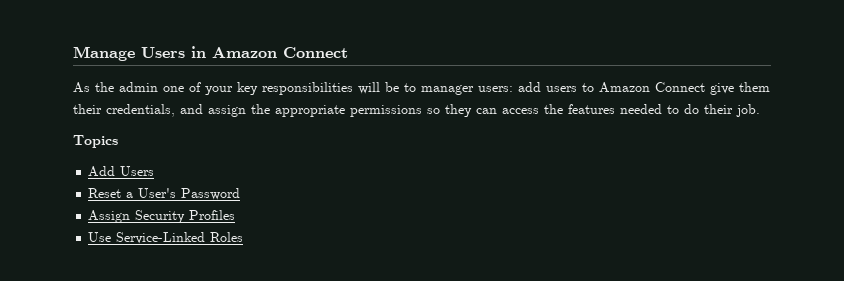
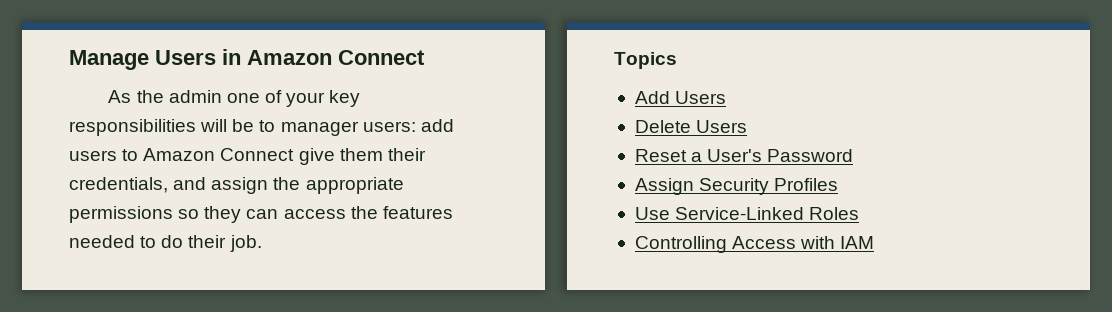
(155, 171) none -> [634,120,748,133] // Delete Users
(244, 237) none -> [634,236,875,253] // Controlling Access with IAM

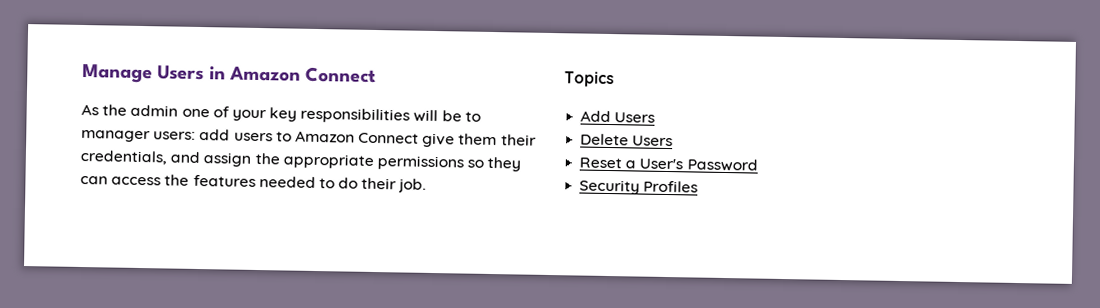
[634,178,694,195] Assign -> (758, 165) none
[634,207,860,220] [634,236,875,253] // Use Service-Linked Roles // Controlling Access with IAM -> (699, 186) none

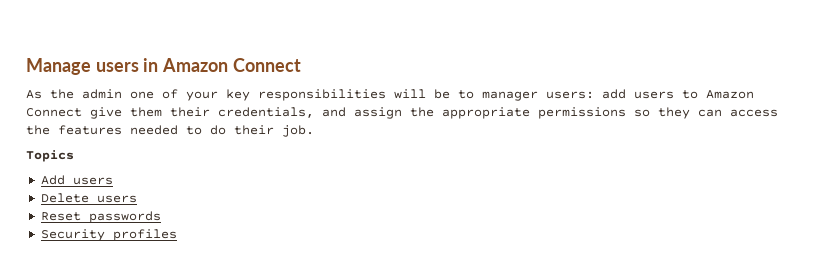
[157,65,205,81] Users -> [95,62,139,72] users
[614,112,656,123] Users -> [72,177,113,185] users
[632,135,674,147] Users -> [96,195,137,203] users
[625,158,758,172] a User's Password -> [88,211,161,223] passwords
[643,180,699,193] Profiles -> [112,229,177,241] profiles

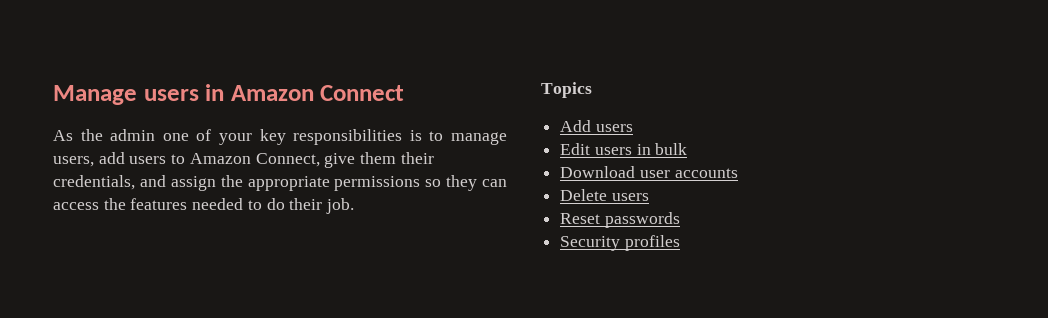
[394,89,594,101] will be to manager users: -> [409,130,508,145] [53,156,94,167] is to manage users,
[26,108,82,117] Connect -> [255,153,320,167] Connect,
(113, 181) none -> [560,143,688,155] [560,166,738,178] // Edit users in bulk // Download user accounts

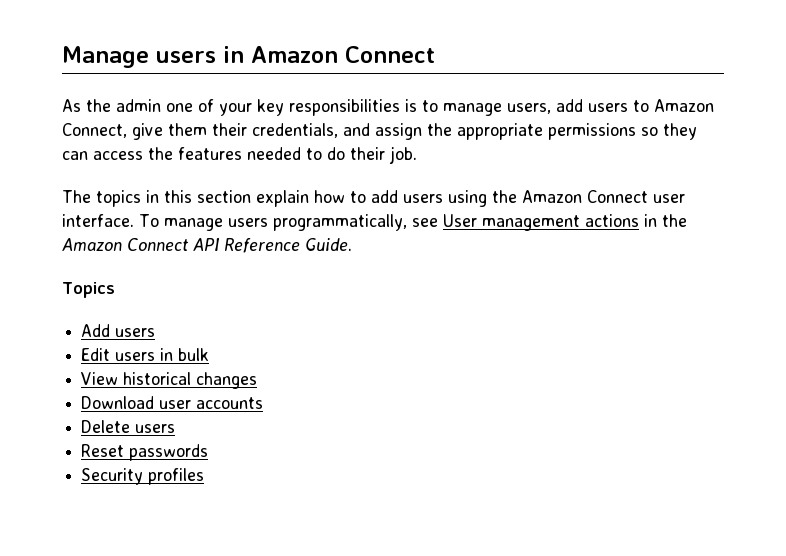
(355, 206) none -> [62,190,685,207] [62,214,687,231] [62,238,352,253] // The topics in this section explain how to add users using the Amazon Connect user interface. To manage users programmatically, see User management actions in the Amazon Connect API Reference Guide.
(688, 149) none -> [81,372,258,389] // View historical changes

